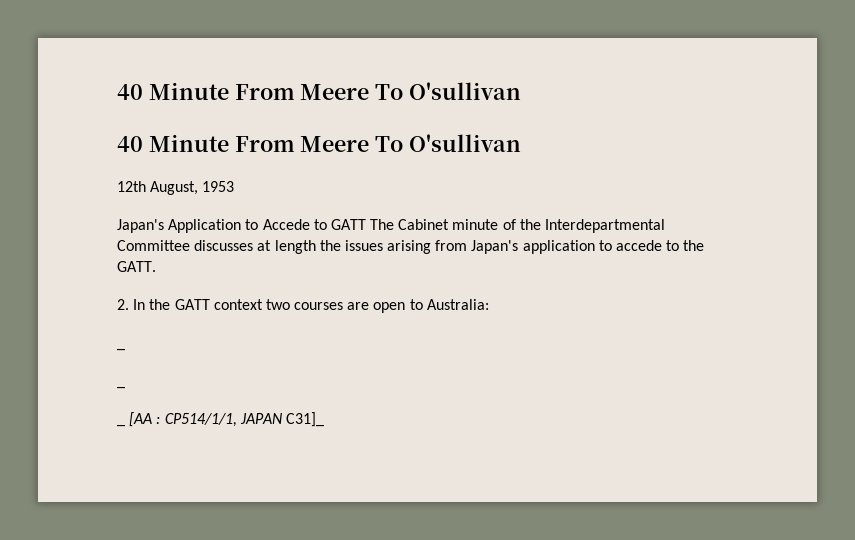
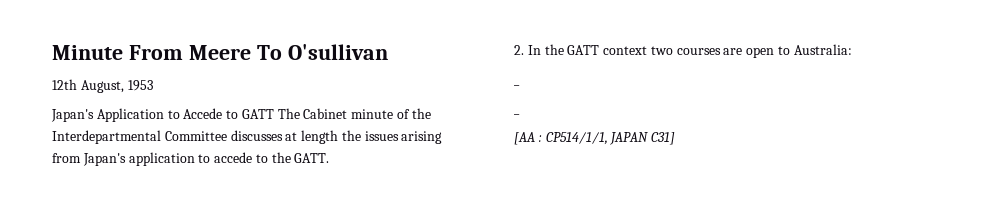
[117,82,522,100] [117,136,143,152] 40 Minute From Meere To O'sullivan // 40 -> (52, 52) none
[117,424,125,427] _ -> (520, 114) none
[285,412,324,427] C31]_ -> [651,132,676,145] C31]

